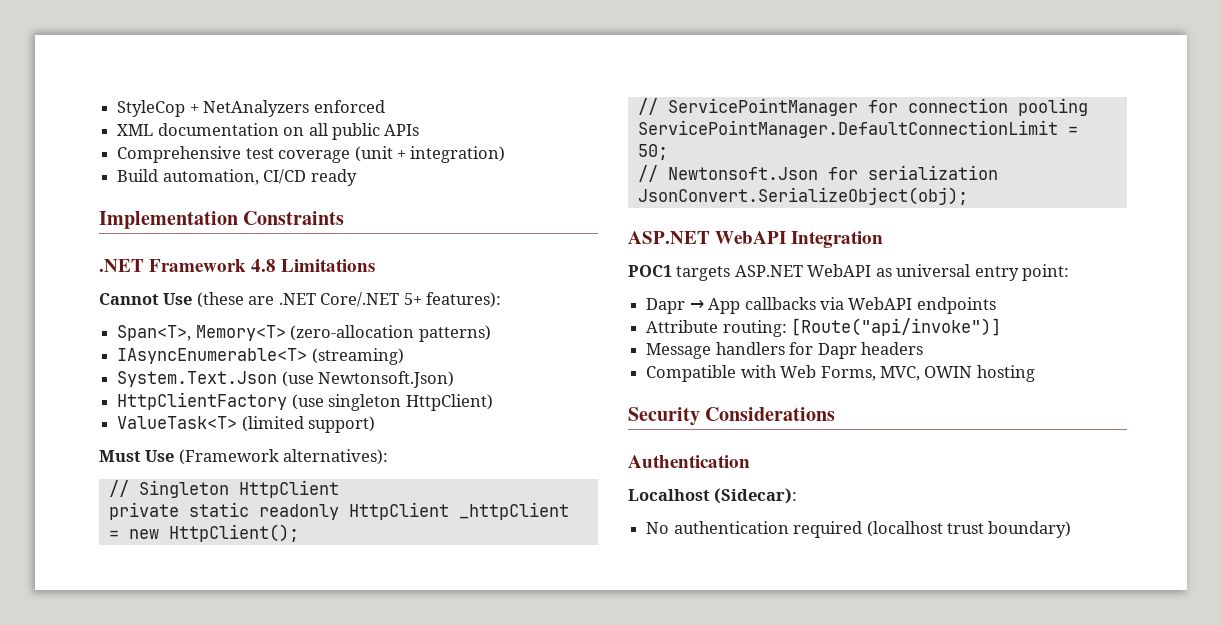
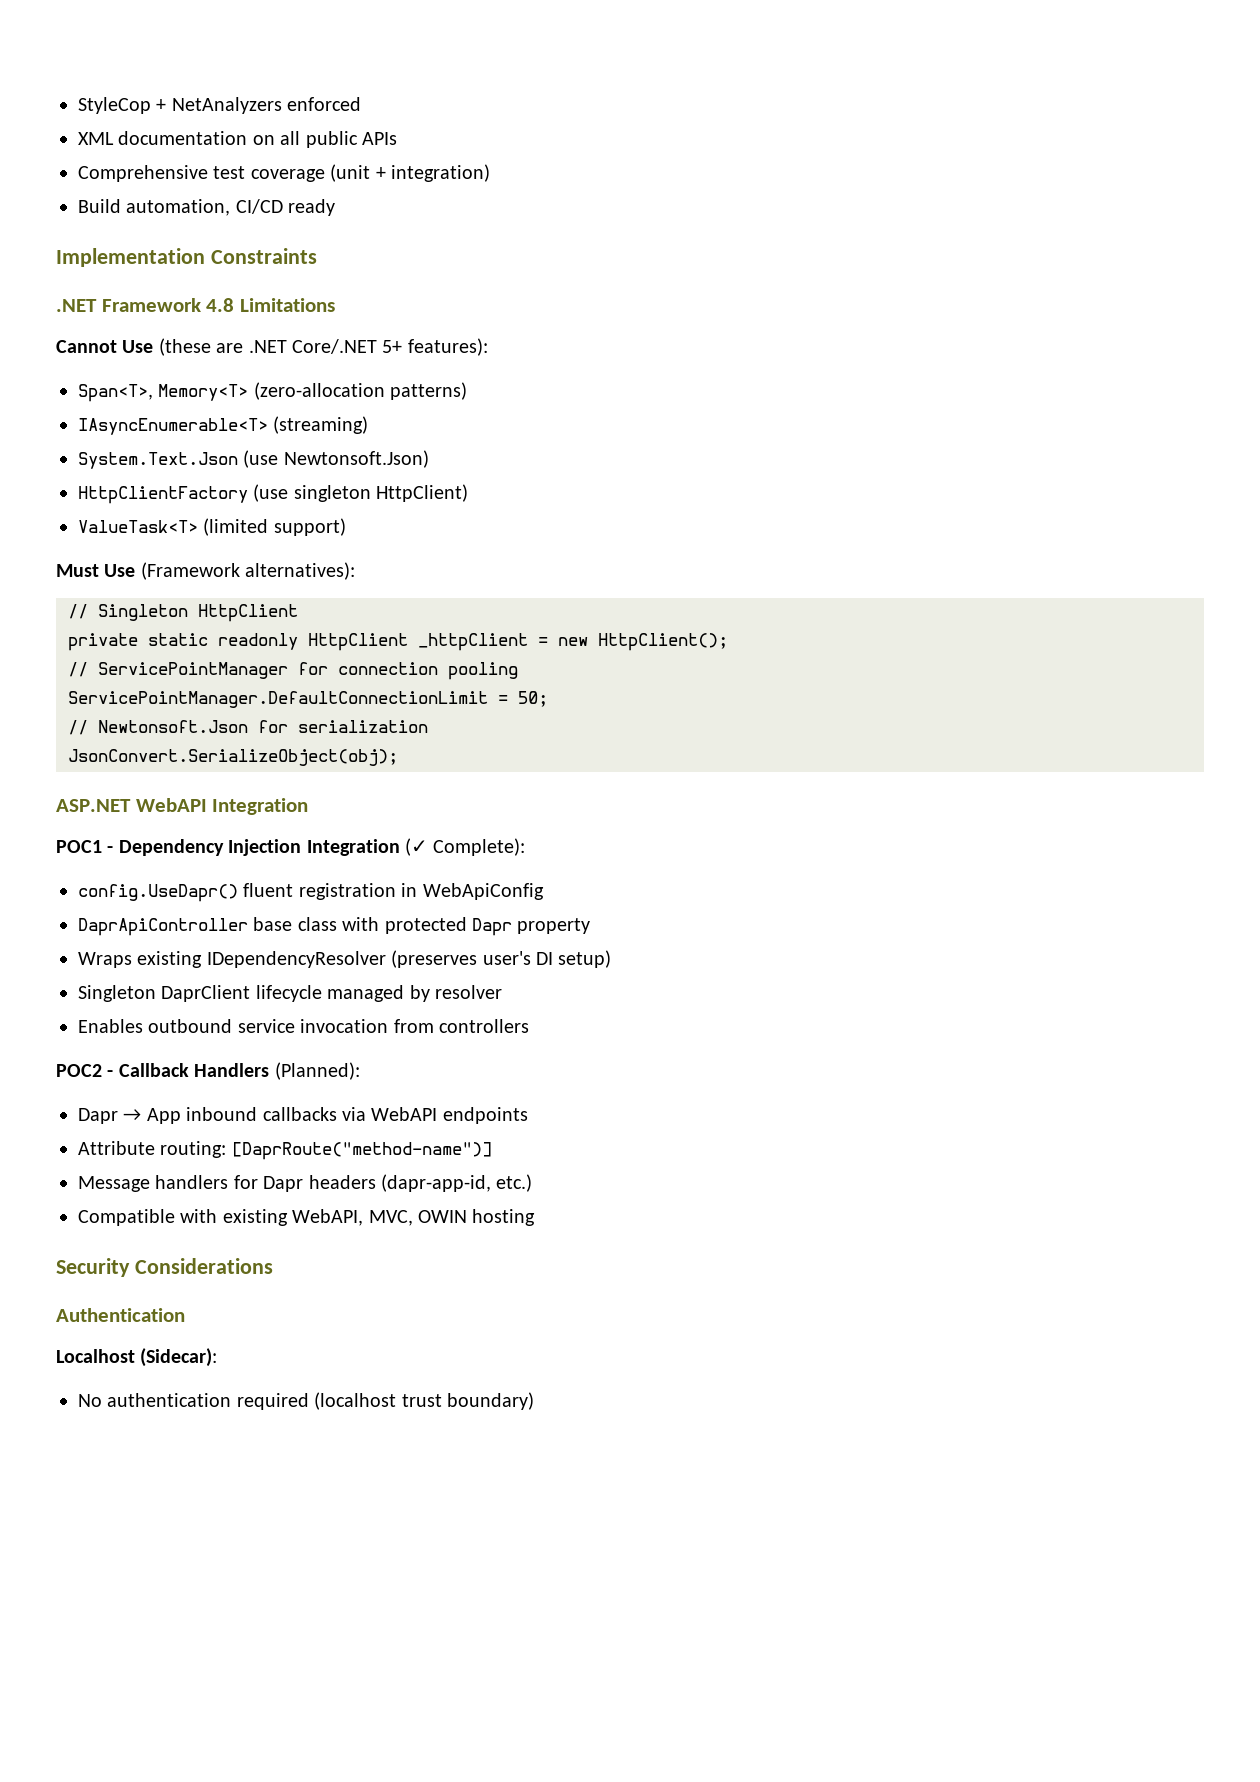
[676,264,1070,281] targets ASP.NET WebAPI as universal entry point: -> [107,838,526,856] [78,883,544,902] [78,917,591,936] [78,950,612,968] [78,985,502,1002] [78,1019,529,1033] [56,1062,360,1080] - Dependency Injection Integration (✓ Complete): // config.UseDapr() fluent registration in WebApiConfig // DaprApiController base class with protected Dapr property // Wraps existing IDependencyResolver (preserves user's DI setup) // Singleton DaprClient lifecycle managed by resolver // Enables outbound service invocation from controllers // POC2 - Callback Handlers (Planned):
(741, 306) none -> [186,1107,258,1121] inbound
[791,318,1002,336] [Route("api/invoke")] -> [231,1142,492,1160] [DaprRoute("method-name")]
(923, 348) none -> [381,1174,533,1192] (dapr-app-id, etc.)
[780,365,876,381] Web Forms, -> [222,1209,364,1226] existing WebAPI,

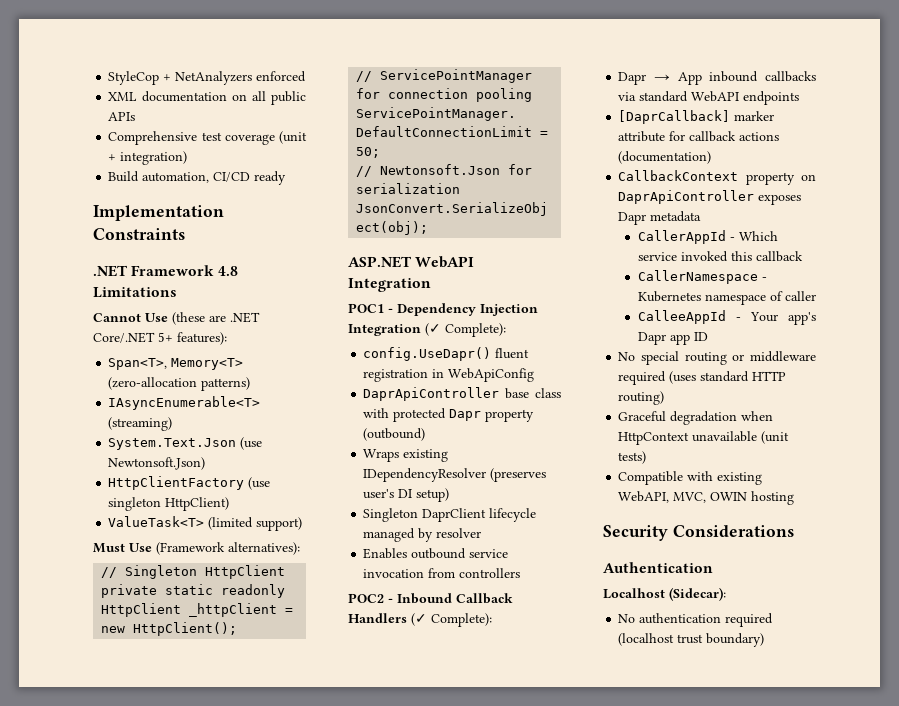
(591, 926) none -> [363,428,426,441] (outbound)
(114, 1073) none -> [397,593,452,604] Inbound
[274,1062,360,1080] (Planned): -> [411,613,492,627] (✓ Complete):
(366, 1114) none -> [639,91,689,102] standard
[78,1141,492,1160] [78,1174,533,1192] Attribute routing: [DaprRoute("method-name")] // Message handlers for Dapr headers (dapr-app-id, etc.) -> [618,110,775,124] [618,131,780,142] [618,151,712,164] [618,170,816,185] [618,190,802,205] [618,211,702,225] [637,230,778,244] [637,251,803,262] [637,270,767,284] [637,291,816,305] [637,310,816,325] [637,332,708,345] [618,351,816,365] [618,371,787,385] [618,391,665,405] [618,411,774,425] [618,431,790,445] [618,451,647,464] [DaprCallback] marker attribute for callback actions (documentation) // CallbackContext property on DaprApiController exposes Dapr metadata // CallerAppId - Which service invoked this callback // CallerNamespace - Kubernetes namespace of caller // CalleeAppId - Your app's Dapr app ID // No special routing or middleware required (uses standard HTTP routing) // Graceful degradation when HttpContext unavailable (unit tests)

